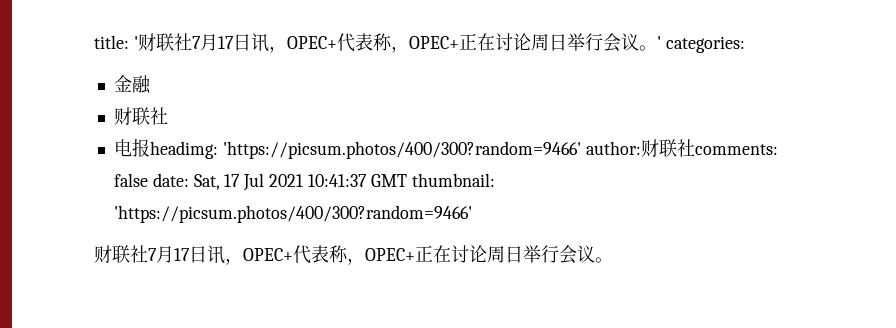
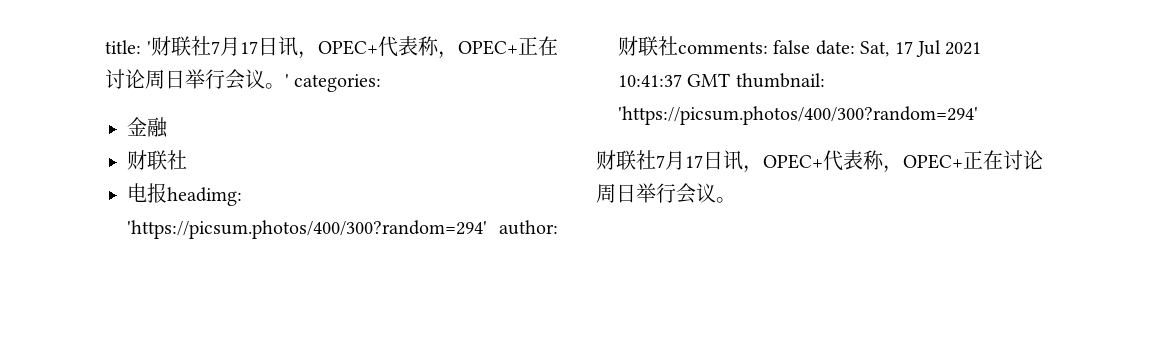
[222,141,581,159] 'https://picsum.photos/400/300?random=9466' -> [127,220,487,239] 'https://picsum.photos/400/300?random=294'
[113,205,472,223] 'https://picsum.photos/400/300?random=9466' -> [618,106,978,125] 'https://picsum.photos/400/300?random=294'

